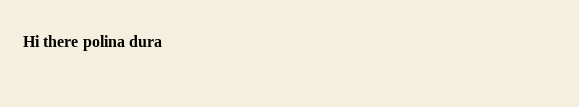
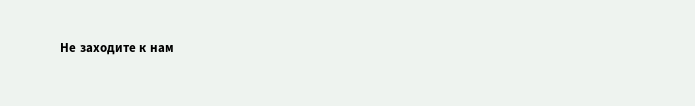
[23,35,162,51] Hi there polina dura -> [60,43,174,55] Не заходите к нам

